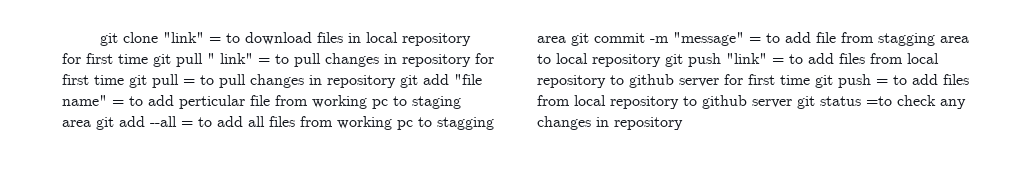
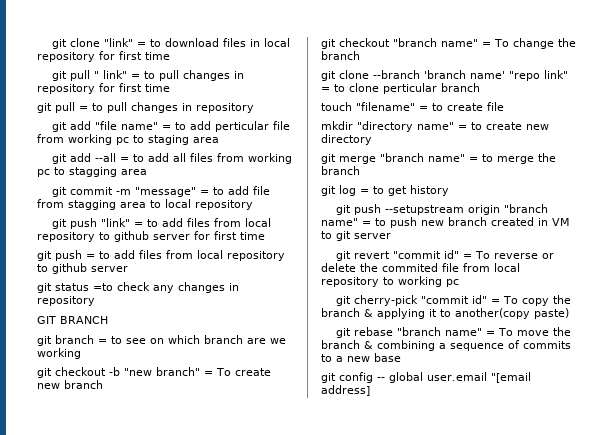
(148, 59) none -> (170, 56) //
(124, 80) none -> (170, 88) //
(396, 81) none -> (254, 108) //
(91, 123) none -> (219, 140) //
(566, 39) none -> (147, 172) //
(661, 60) none -> (253, 205) //
(810, 80) none -> (265, 236) //
(792, 103) none -> (128, 269) //
(683, 123) none -> [37,316,108,324] [37,335,286,346] [37,348,81,359] [37,367,271,378] [37,380,103,389] [321,38,576,49] [321,51,360,60] [321,70,568,81] [321,83,480,94] [321,102,504,111] [321,121,549,132] [321,134,372,145] [321,153,556,164] [321,166,360,175] [321,185,449,196] [335,204,548,215] [321,217,569,228] [321,231,391,241] [335,250,554,261] [321,263,520,272] [321,276,459,287] [335,295,571,306] [321,308,569,319] [335,327,571,338] [321,340,571,351] [321,353,401,362] [321,372,531,383] [321,385,370,396] // GIT BRANCH // git branch = to see on which branch are we working // git checkout -b "new branch" = To create new branch // git checkout "branch name" = To change the branch // git clone --branch 'branch name' "repo link" = to clone perticular branch // touch "filename" = to create file // mkdir "directory name" = to create new directory // git merge "branch name" = to merge the branch // git log = to get history // git push --setupstream origin "branch name" = to push new branch created in VM to git server // git revert "commit id" = To reverse or delete the commited file from local repository to working pc // git cherry-pick "commit id" = To copy the branch & applying it to another(copy paste) // git rebase "branch name" = To move the branch & combining a sequence of commits to a new base // git config -- global user.email "[email address]

